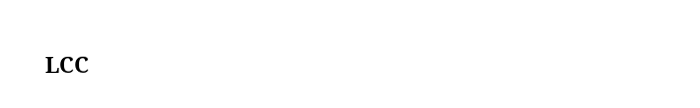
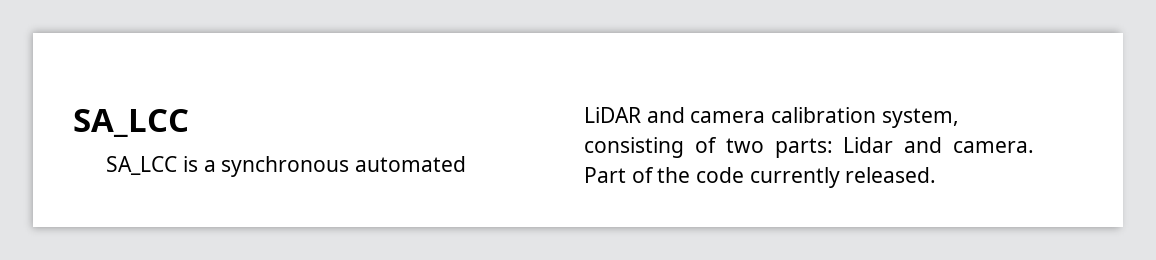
[45,56,90,73] LCC -> [73,109,189,137] [106,156,466,177] [584,107,959,128] [584,137,1034,158] [584,167,937,188] SA_LCC // SA_LCC is a synchronous automated LiDAR and camera calibration system, consisting of two parts: Lidar and camera. Part of the code currently released.

